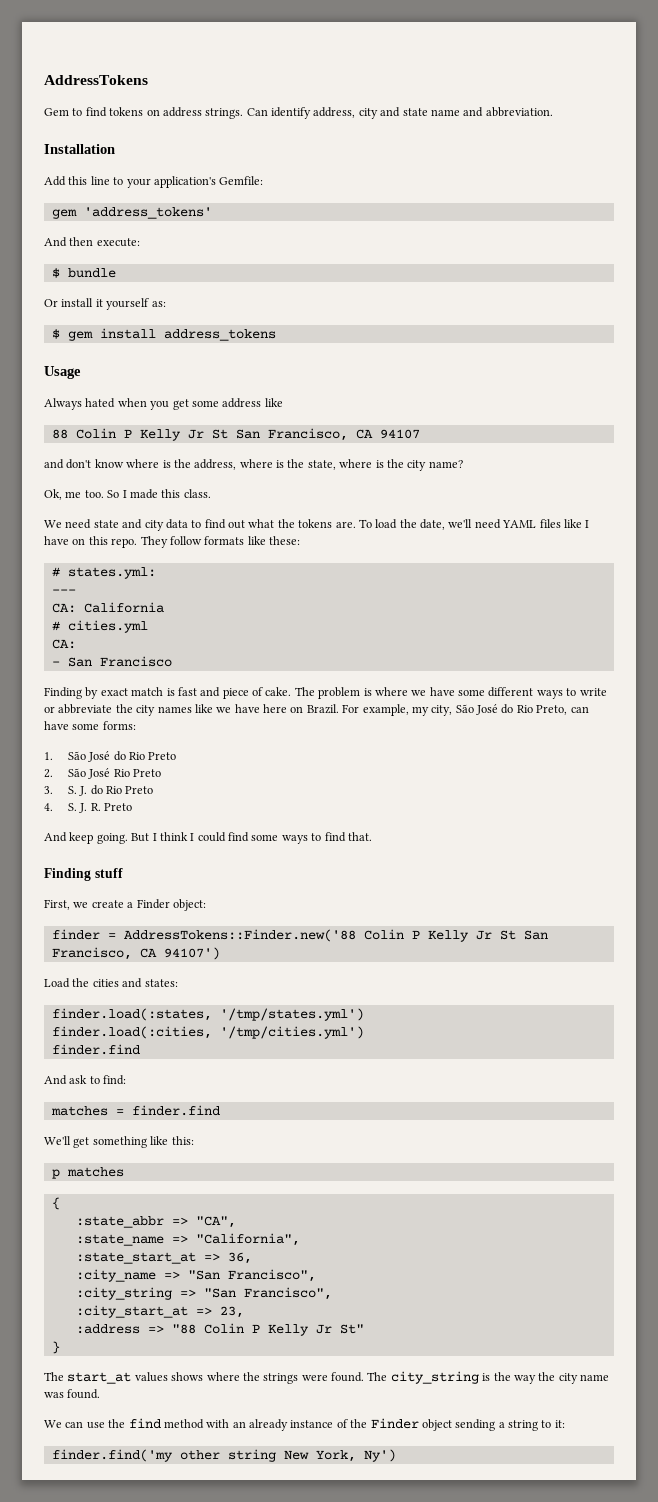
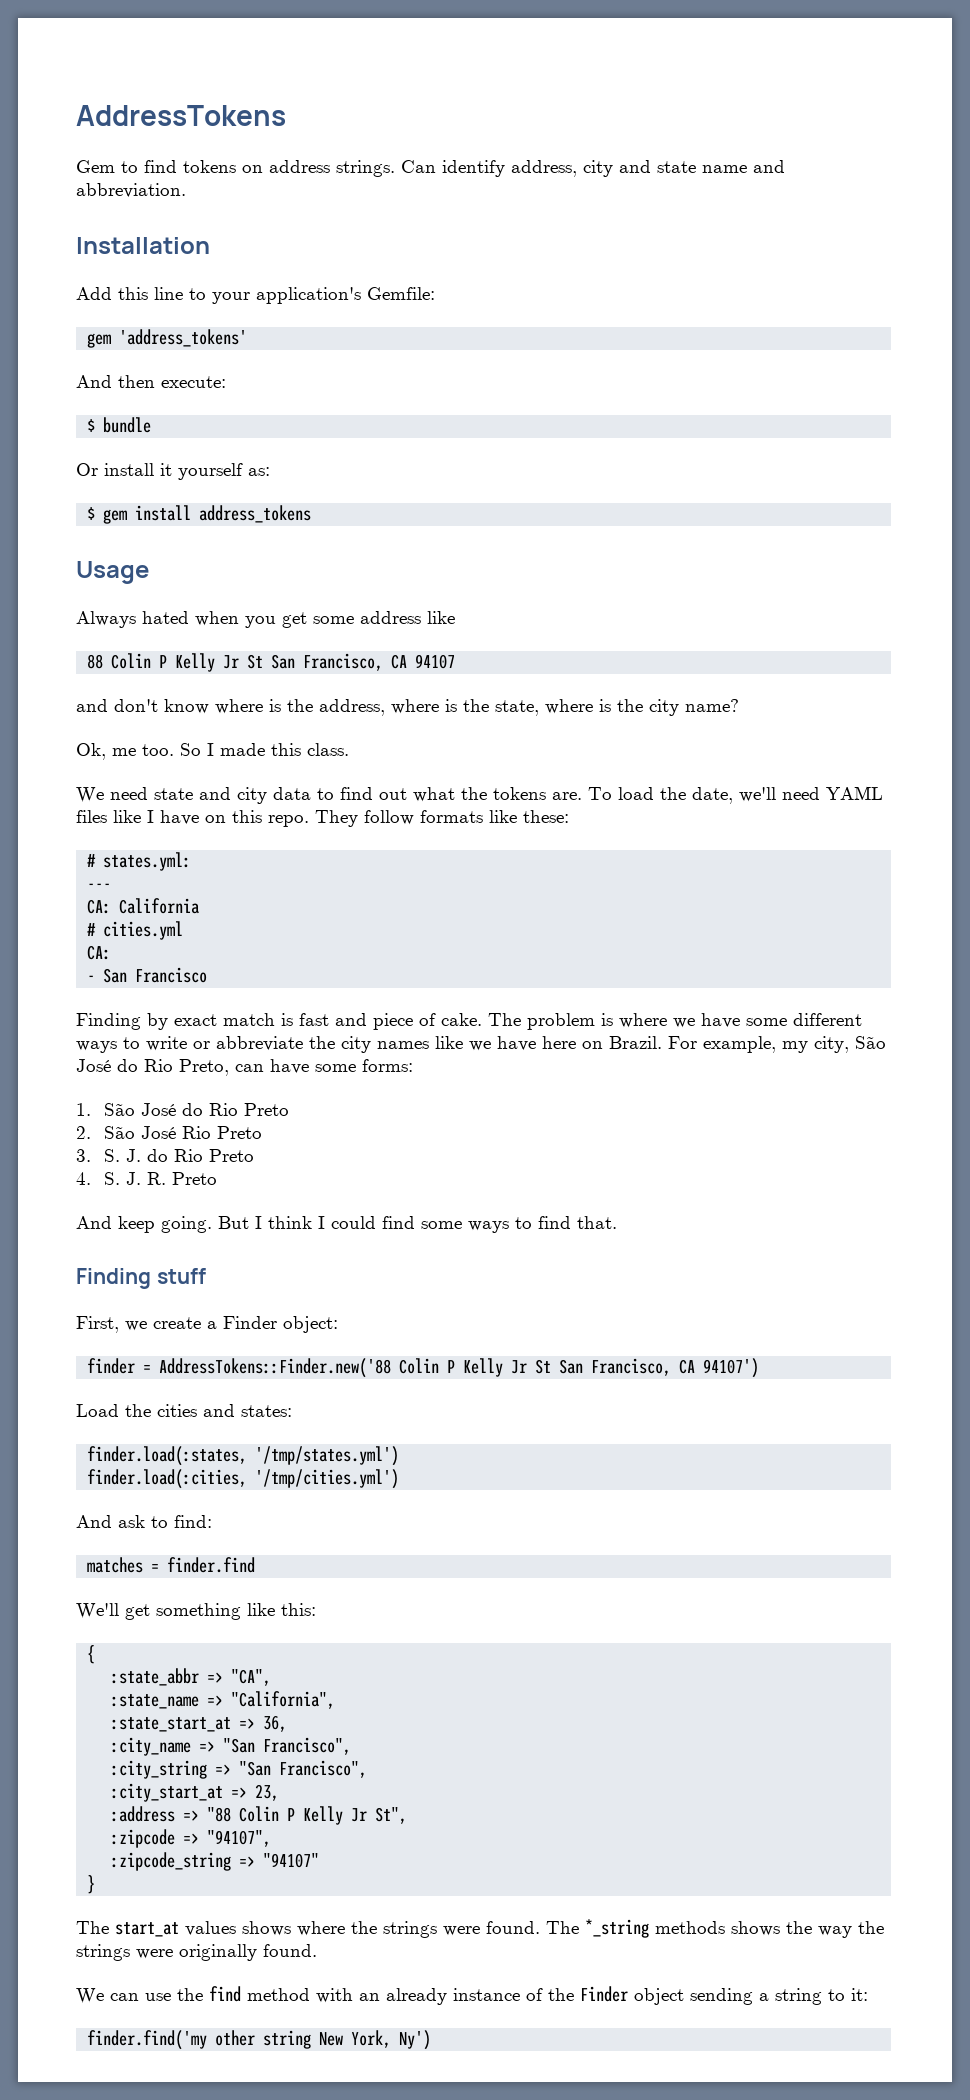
[51,1044,140,1055] // finder.find -> (400, 1479) none
[51,1167,124,1179] // p matches -> (316, 1609) none
[339,1324,364,1334] St" -> [375,1807,408,1824] [111,1829,272,1848] [111,1852,320,1871] St", // :zipcode => "94107", // :zipcode_string => "94107"
[390,1371,609,1384] [44,1392,64,1398] city_string is the way the city name was -> [585,1919,884,1938] [76,1944,257,1961] *_string methods shows the way the strings were originally

